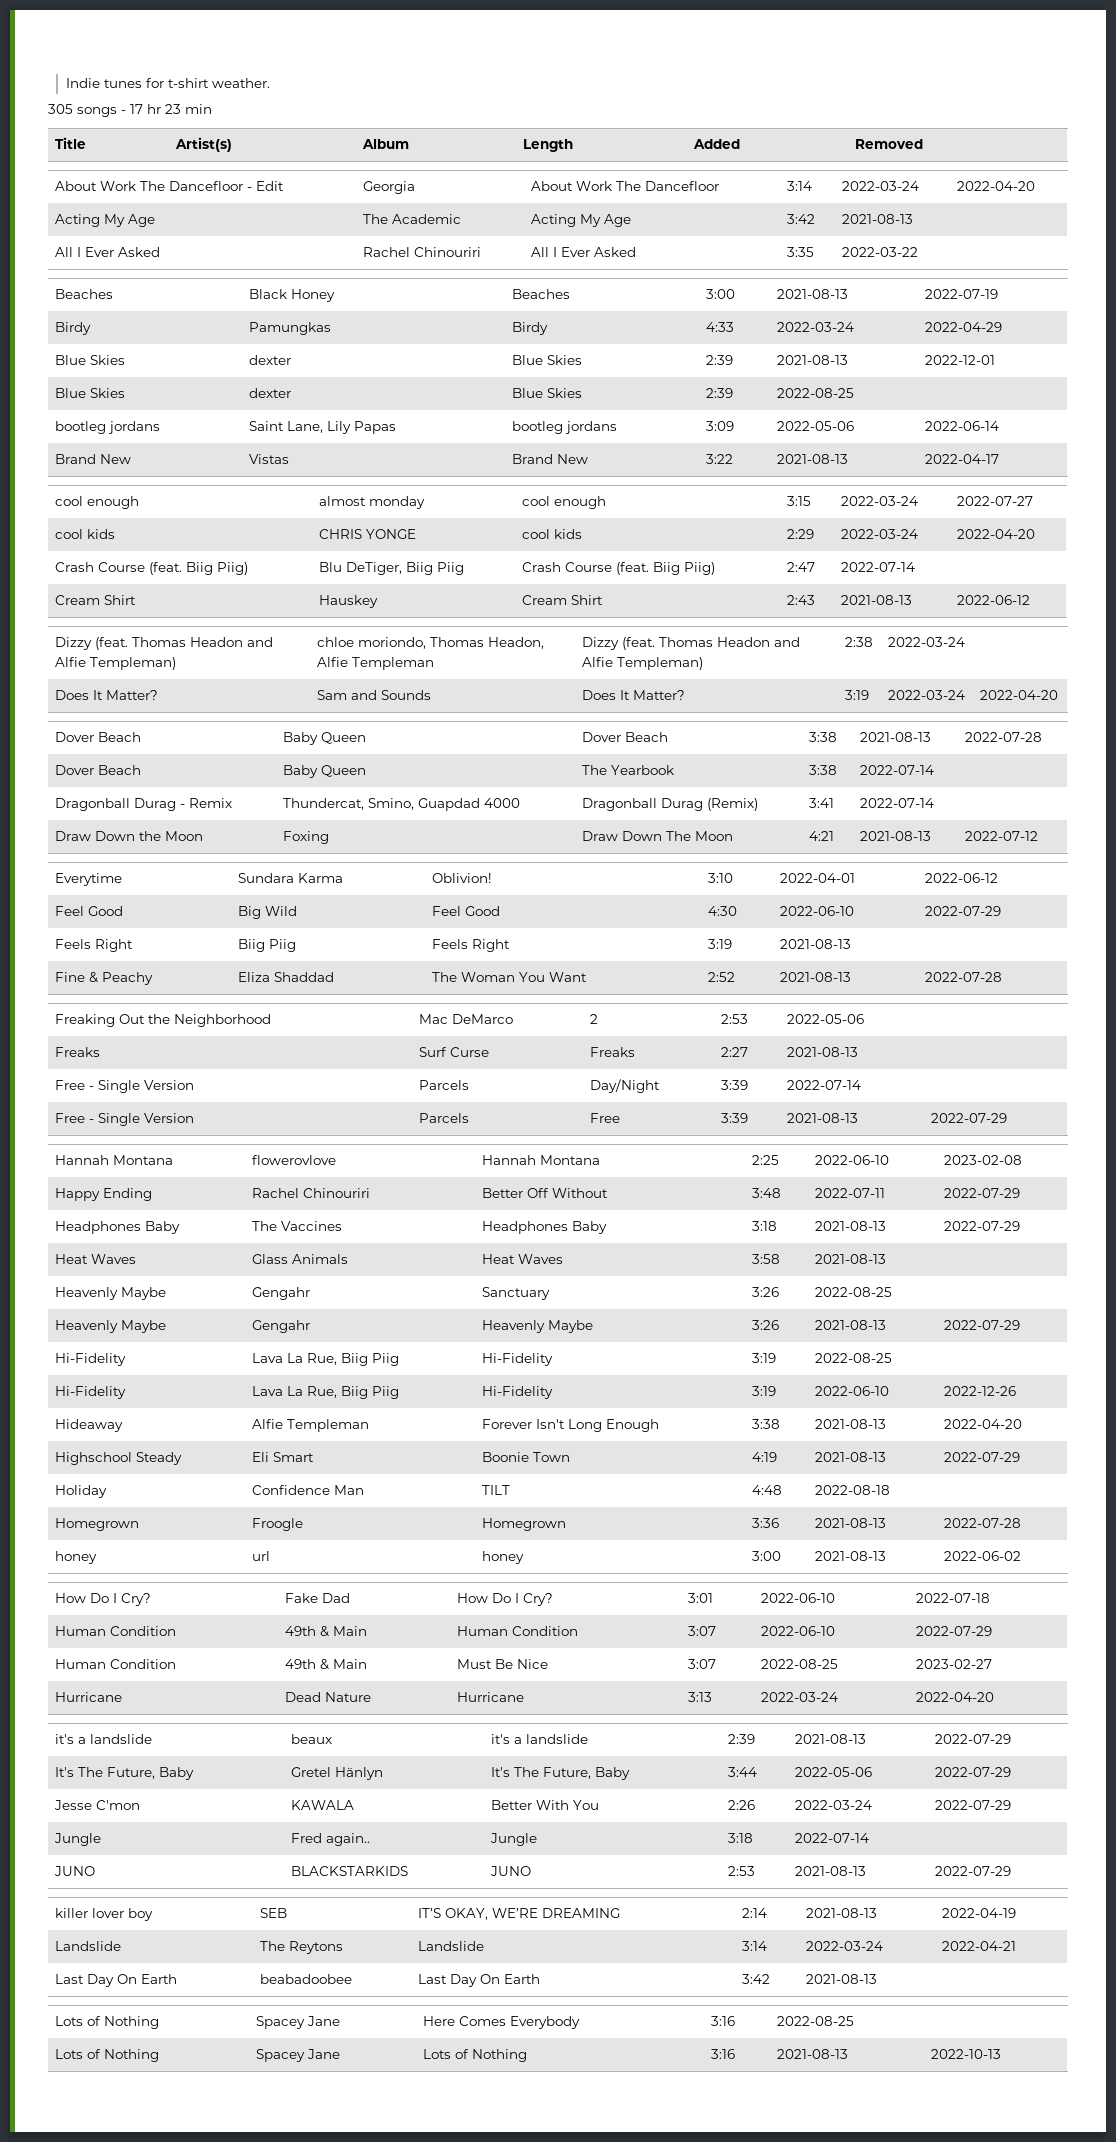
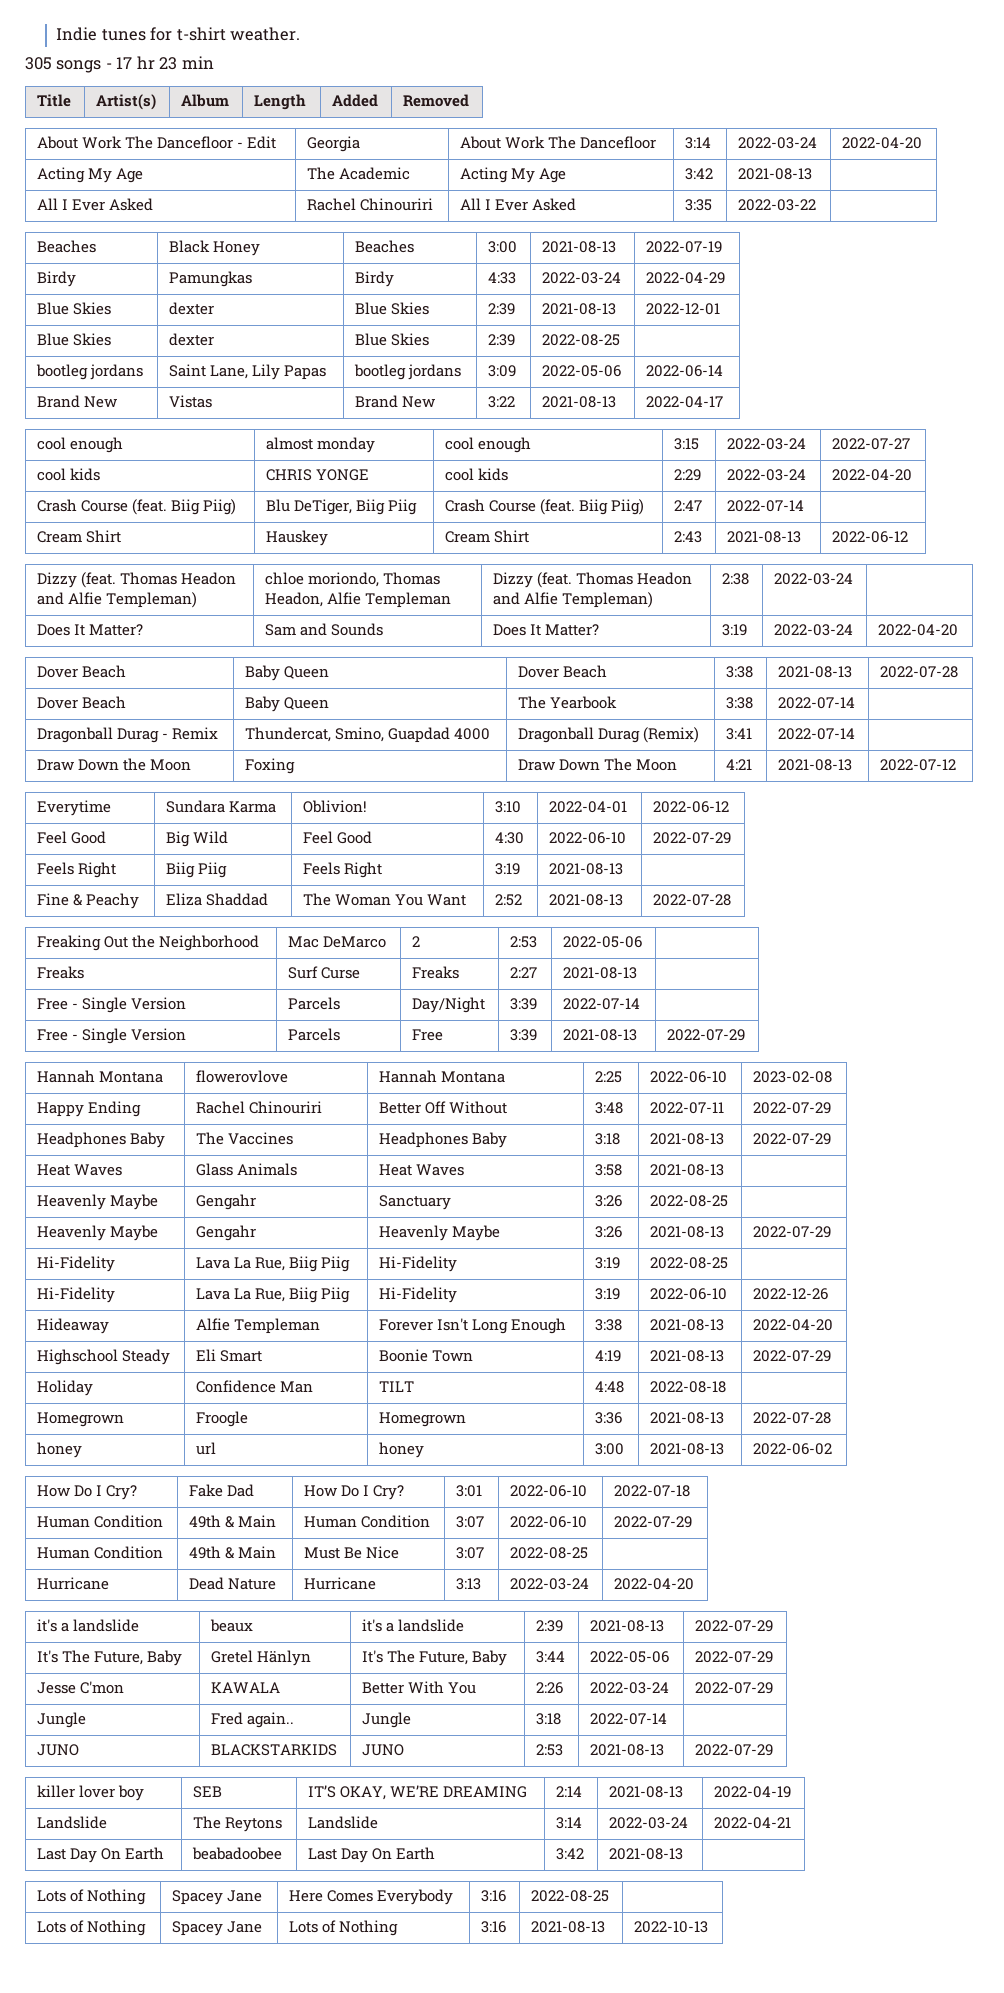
[916,1659,993,1669] 2023-02-27 -> (589, 1553) none

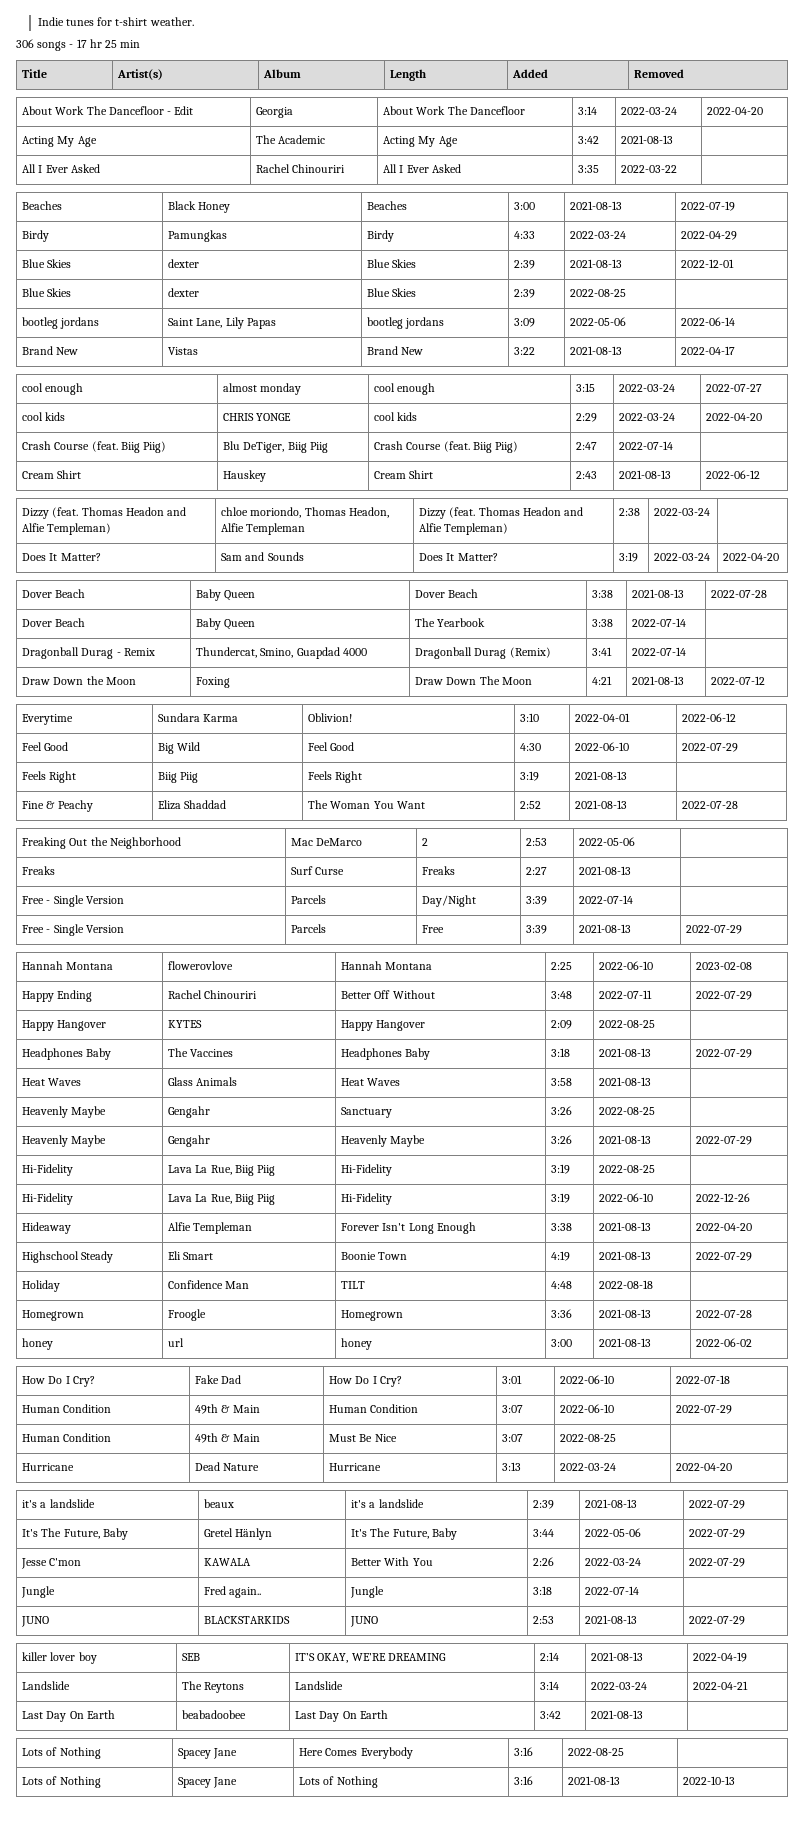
[25,57,52,70] 305 -> [16,39,34,48] 306
[159,57,178,70] 23 -> [105,40,118,48] 25
(832, 1108) none -> [22,1020,107,1031] [168,1020,203,1028] [341,1020,426,1031] [551,1020,573,1029] [599,1020,656,1028] // Happy Hangover | KYTES | Happy Hangover | 2:09 | 2022-08-25 |

